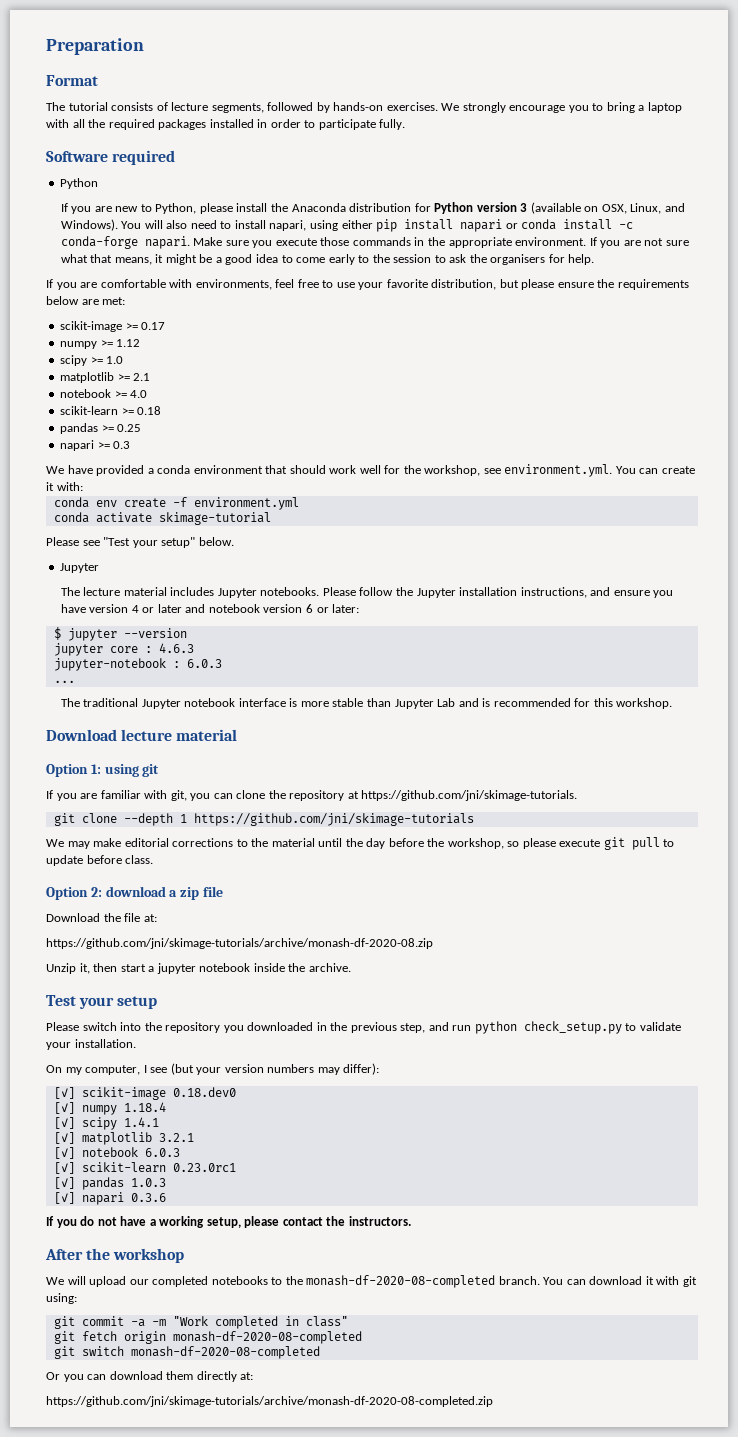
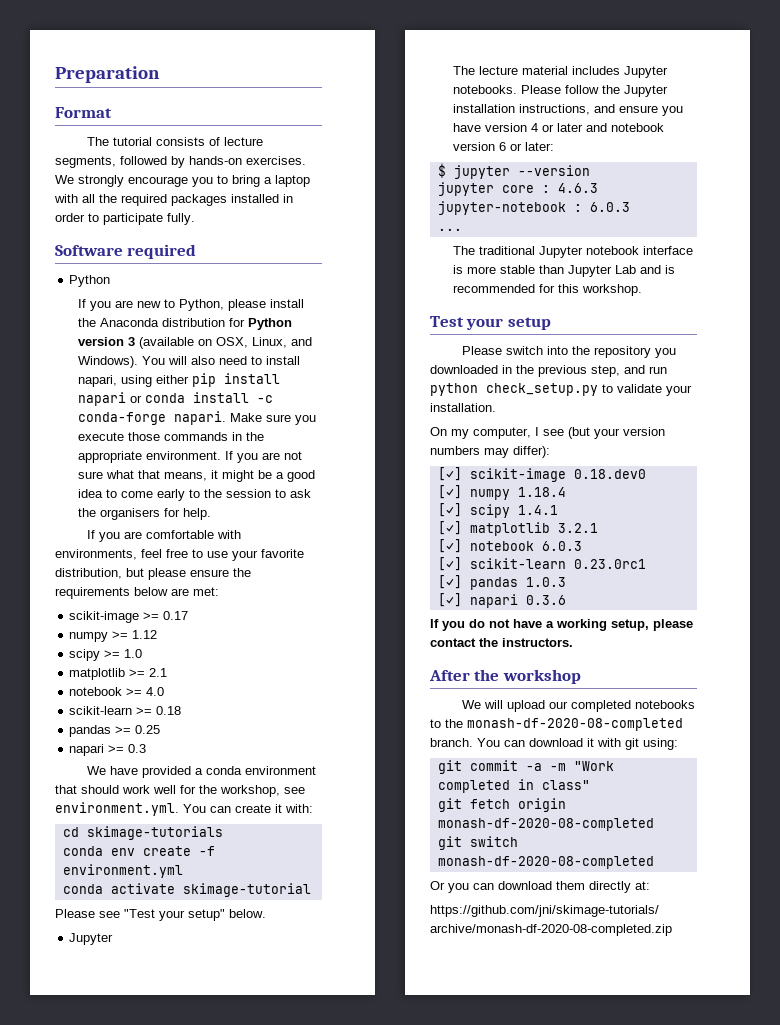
(83, 486) none -> [62,826,223,840] // cd skimage-tutorials
[46,729,238,741] [46,764,160,777] [46,790,578,801] [53,813,474,826] [46,837,675,850] [46,855,154,866] [46,886,223,900] [46,913,157,922] [46,938,433,949] [46,963,351,974] // Download lecture material // Option 1: using git // If you are familiar with git, you can clone the repository at https://github.com/jni/skimage-tutorials. // git clone --depth 1 https://github.com/jni/skimage-tutorials // We may make editorial corrections to the material until the day before the workshop, so please execute git pull to update before class. // Option 2: download a zip file // Download the file at: // https://github.com/jni/skimage-tutorials/archive/monash-df-2020-08.zip // Unzip it, then start a jupyter notebook inside the archive. -> (643, 290) none

